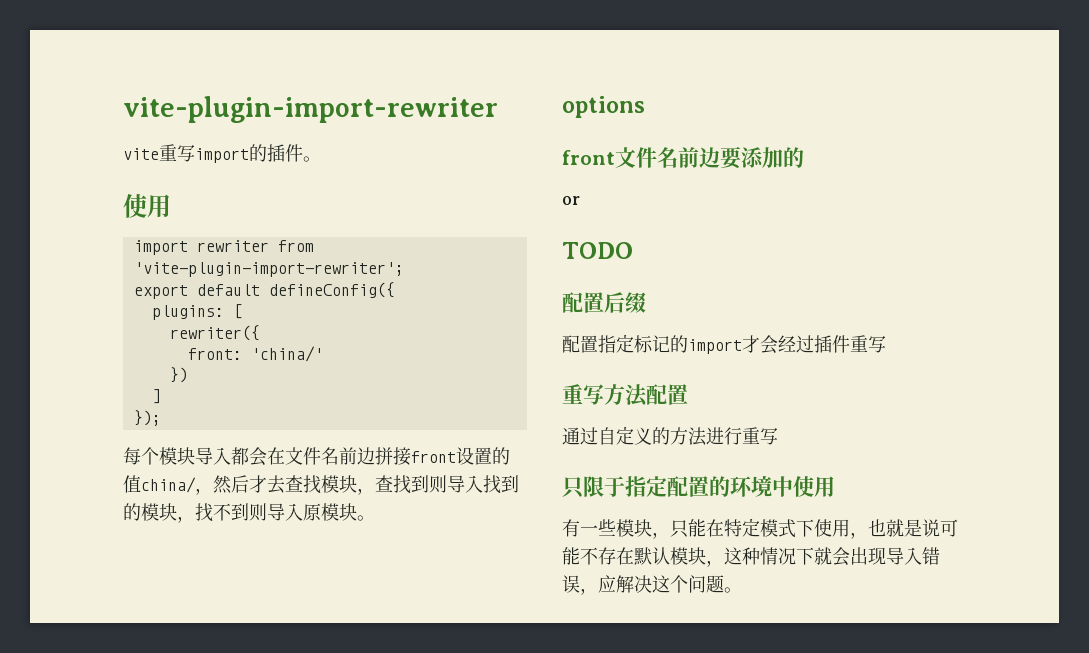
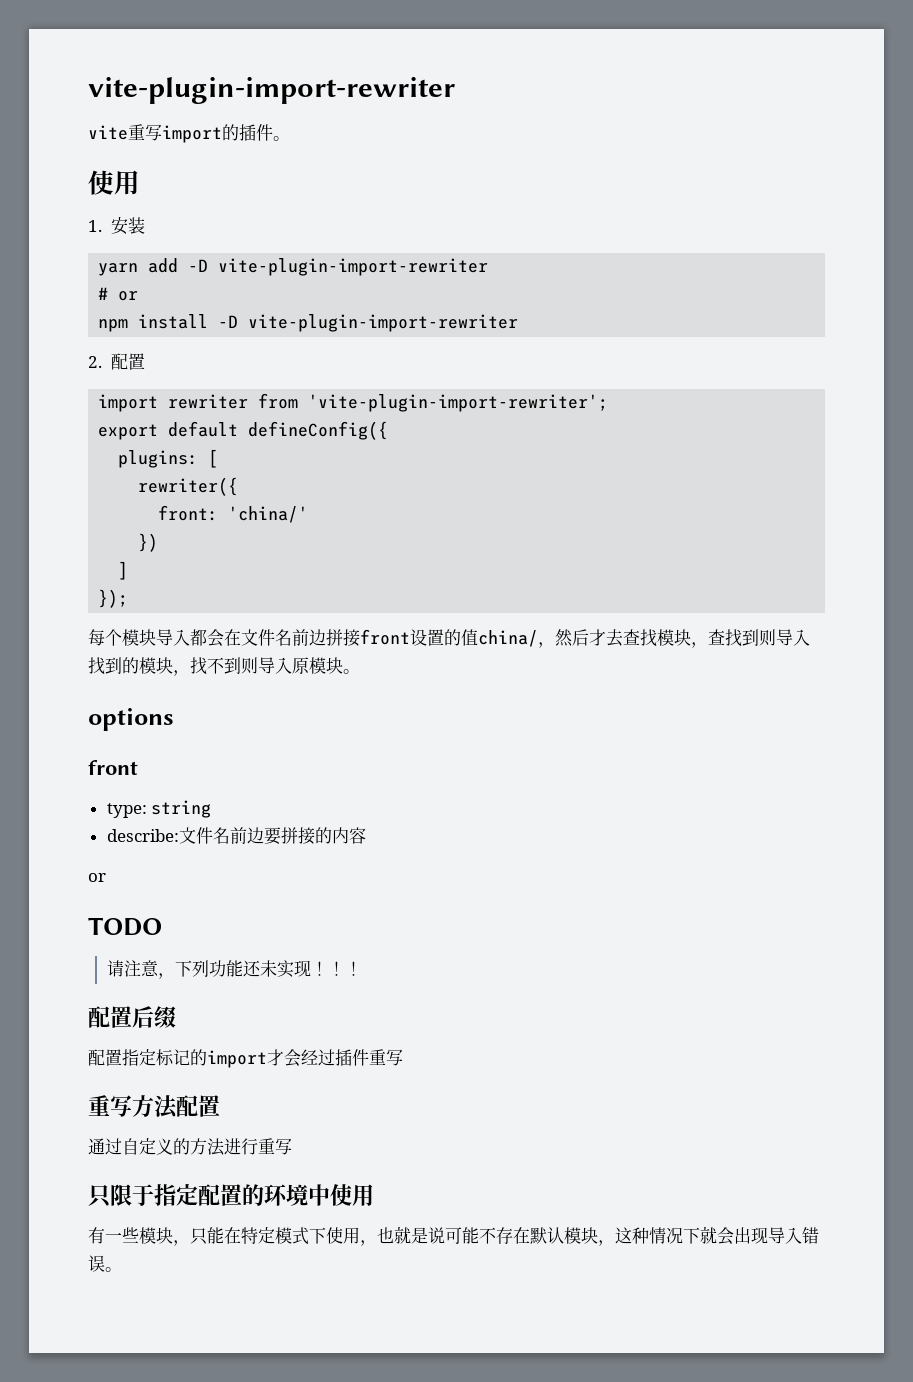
(171, 206) none -> [88,217,145,235] [98,258,489,276] [98,287,139,301] [98,314,519,332] [88,353,145,370] // 1.安装 // yarn add -D vite-plugin-import-rewriter // # or // npm install -D vite-plugin-import-rewriter // 2.配置
(615, 157) none -> [106,800,212,818] [106,829,179,842] // type: string // describe:
[741,147,804,168] 添加的 -> [280,827,366,845] 拼接的内容
(633, 250) none -> [106,960,362,979] // 请注意，下列功能还未实现！！！
[580,575,724,595] ，应解决这个问题 -> (105, 1263) none

